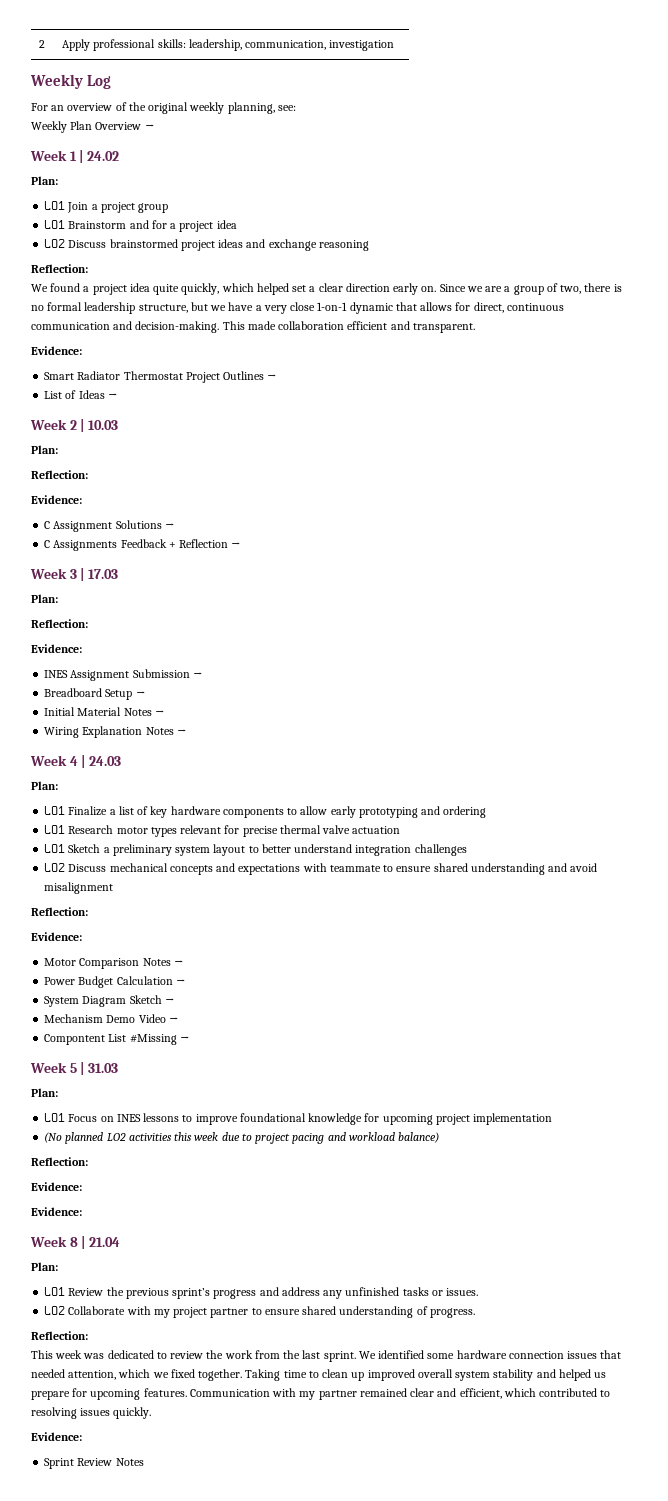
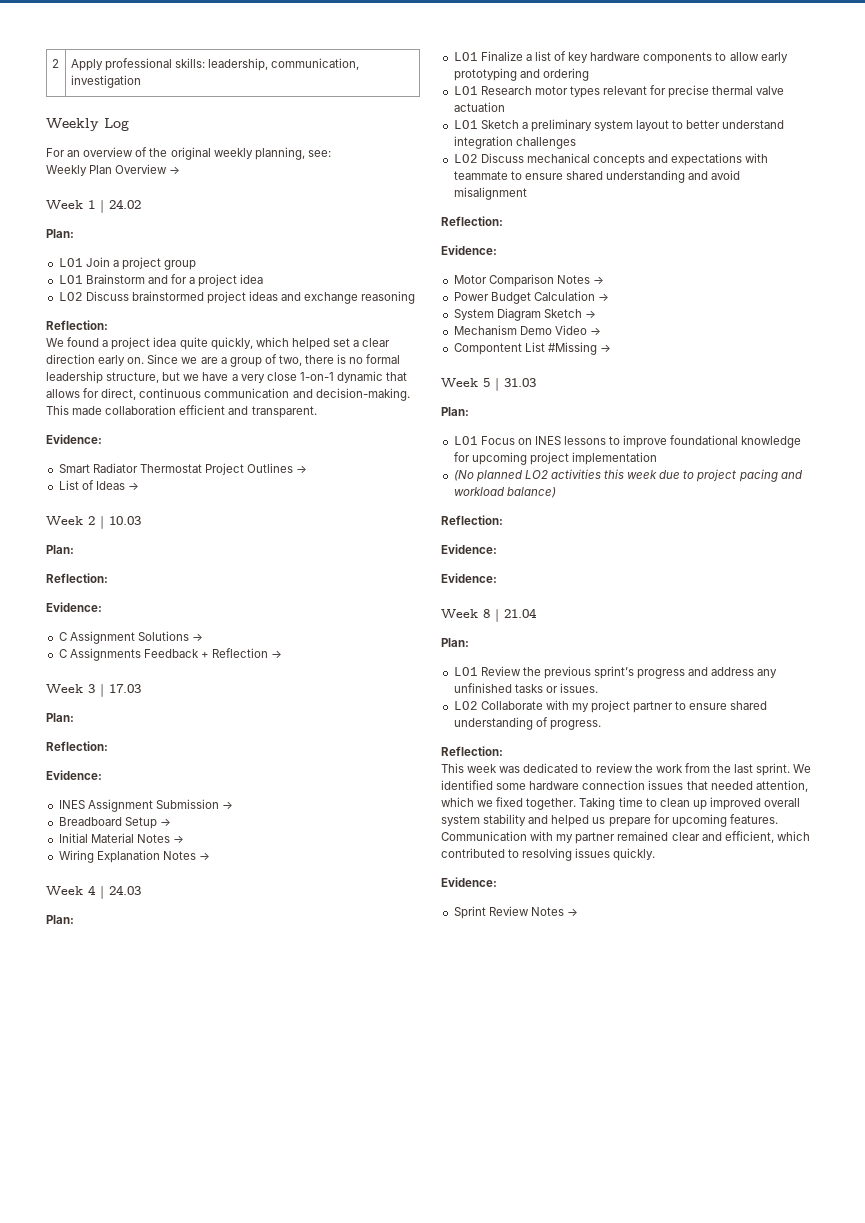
(144, 1462) none -> [566,908,578,916] →

